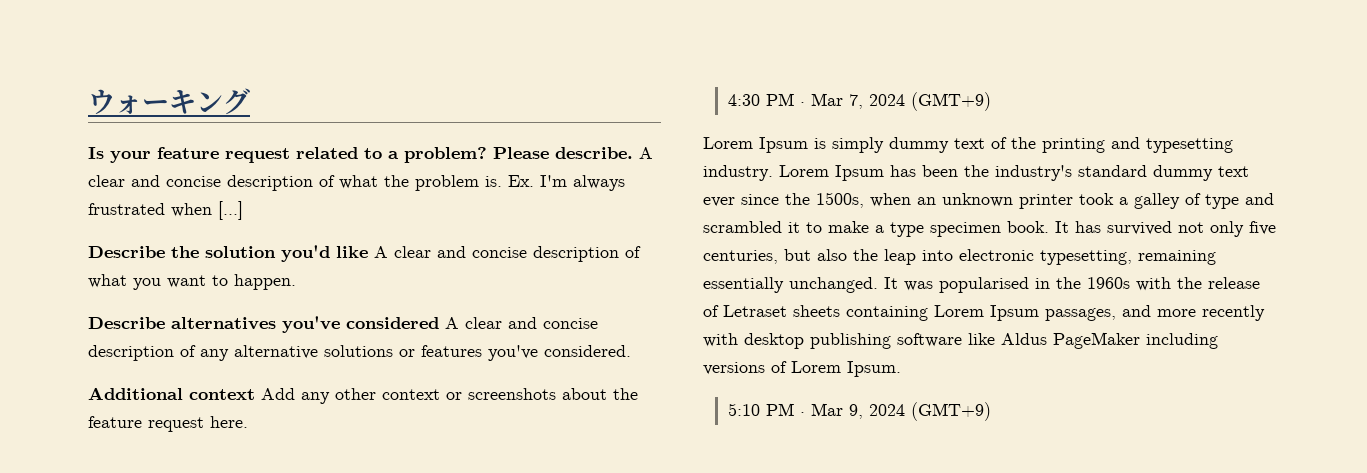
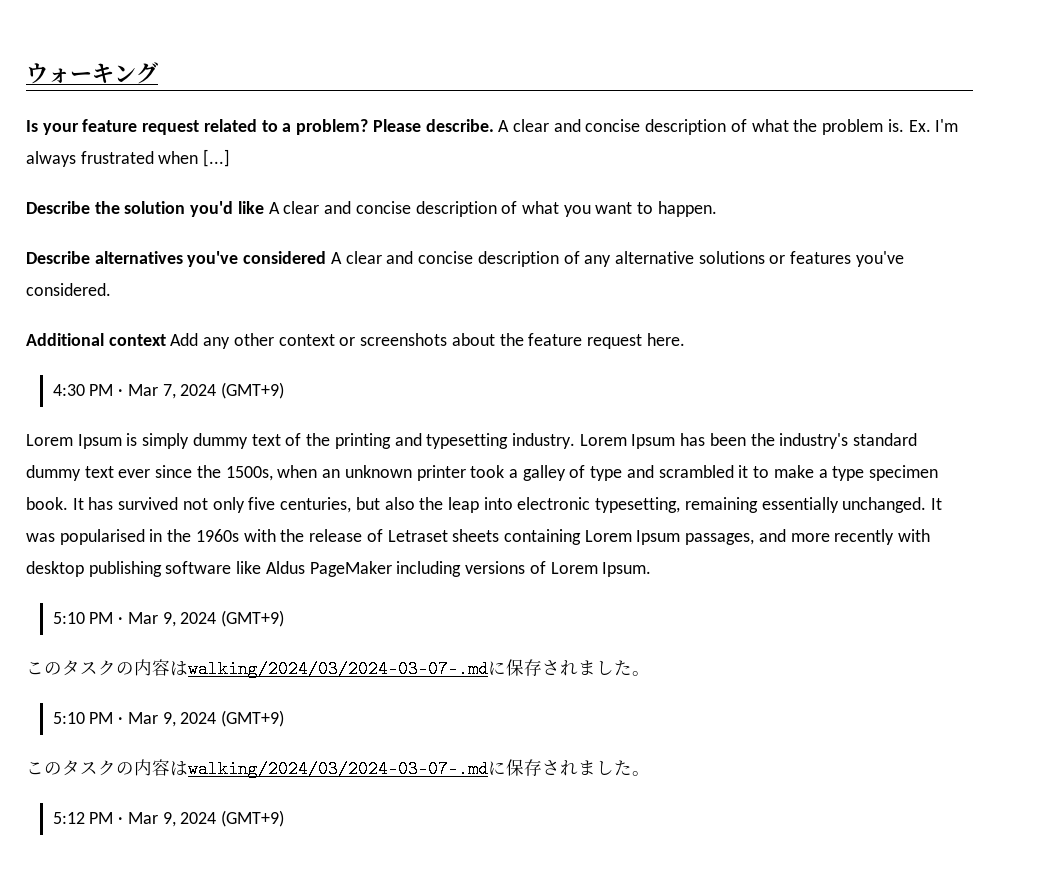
(991, 411) none -> [26,659,650,678] [52,710,285,727] [26,759,650,778] [52,810,285,827] // このタスクの内容はwalking/2024/03/2024-03-07-.mdに保存されました。 // 5:10 PM · Mar 9, 2024 (GMT+9) // このタスクの内容はwalking/2024/03/2024-03-07-.mdに保存されました。 // 5:12 PM · Mar 9, 2024 (GMT+9)

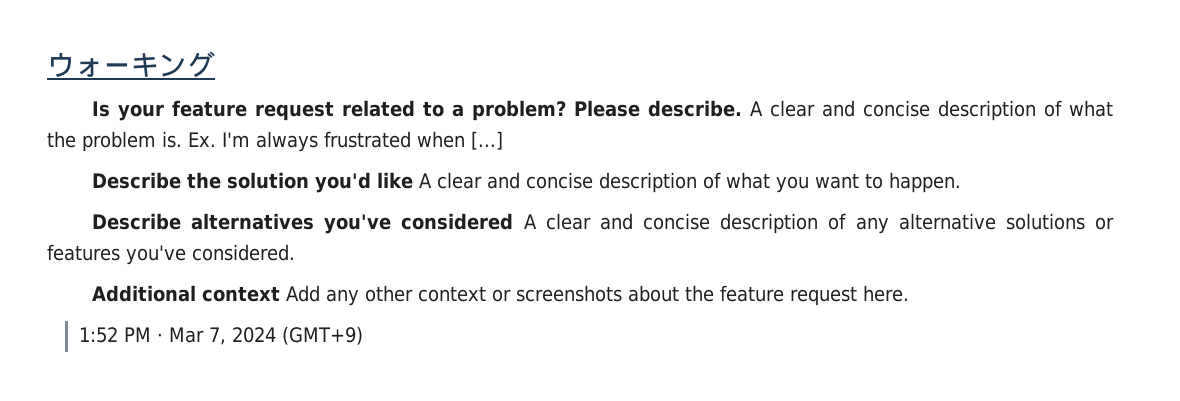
[52,384,85,396] 4:30 -> [78,327,118,343] 1:52
[26,433,918,449] [26,465,938,481] [26,497,943,513] [26,529,931,545] [26,561,652,577] [52,610,285,627] [26,659,650,678] [52,710,285,727] [26,759,650,778] [52,810,285,827] // Lorem Ipsum is simply dummy text of the printing and typesetting industry. Lorem Ipsum has been the industry's standard dummy text ever since the 1500s, when an unknown printer took a galley of type and scrambled it to make a type specimen book. It has survived not only five centuries, but also the leap into electronic typesetting, remaining essentially unchanged. It was popularised in the 1960s with the release of Letraset sheets containing Lorem Ipsum passages, and more recently with desktop publishing software like Aldus PageMaker including versions of Lorem Ipsum. // 5:10 PM · Mar 9, 2024 (GMT+9) // このタスクの内容はwalking/2024/03/2024-03-07-.mdに保存されました。 // 5:10 PM · Mar 9, 2024 (GMT+9) // このタスクの内容はwalking/2024/03/2024-03-07-.mdに保存されました。 // 5:12 PM · Mar 9, 2024 (GMT+9) -> (363, 335) none

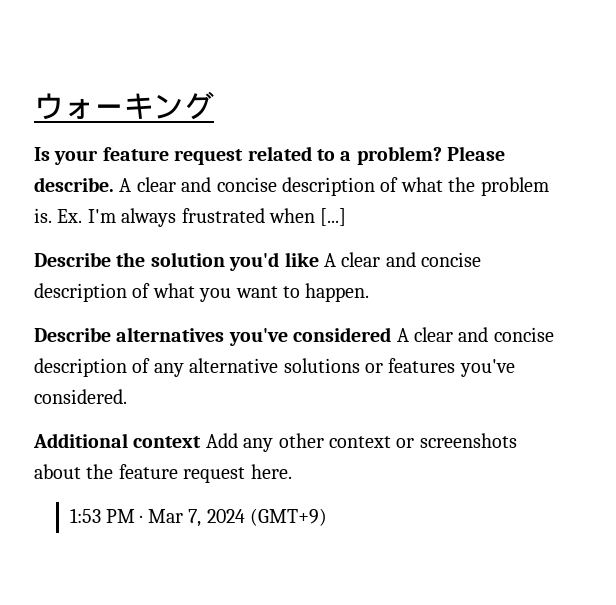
[78,327,118,343] 1:52 -> [69,508,101,523] 1:53

